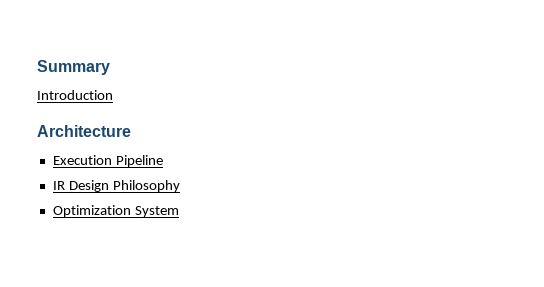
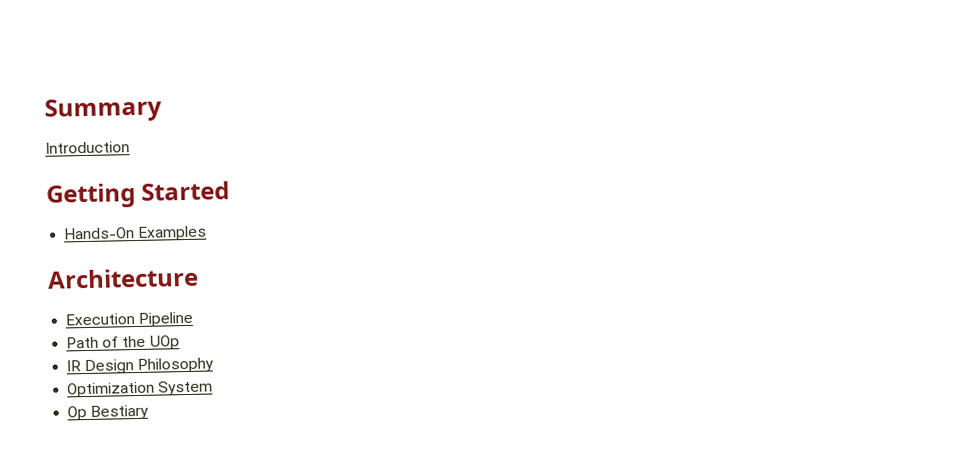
(113, 95) none -> [46,181,231,209] [63,225,208,241] // Getting Started // Hands-On Examples
(163, 161) none -> [66,335,180,350] // Path of the UOp
(179, 211) none -> [67,404,150,421] // Op Bestiary

